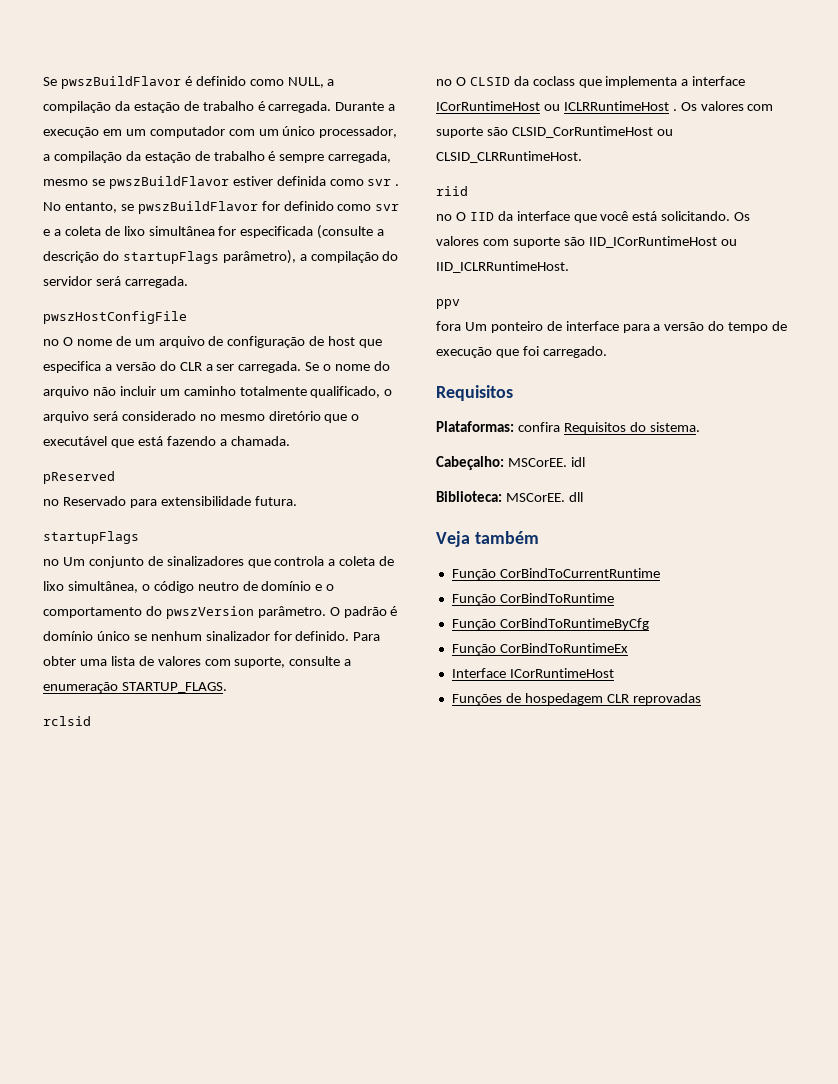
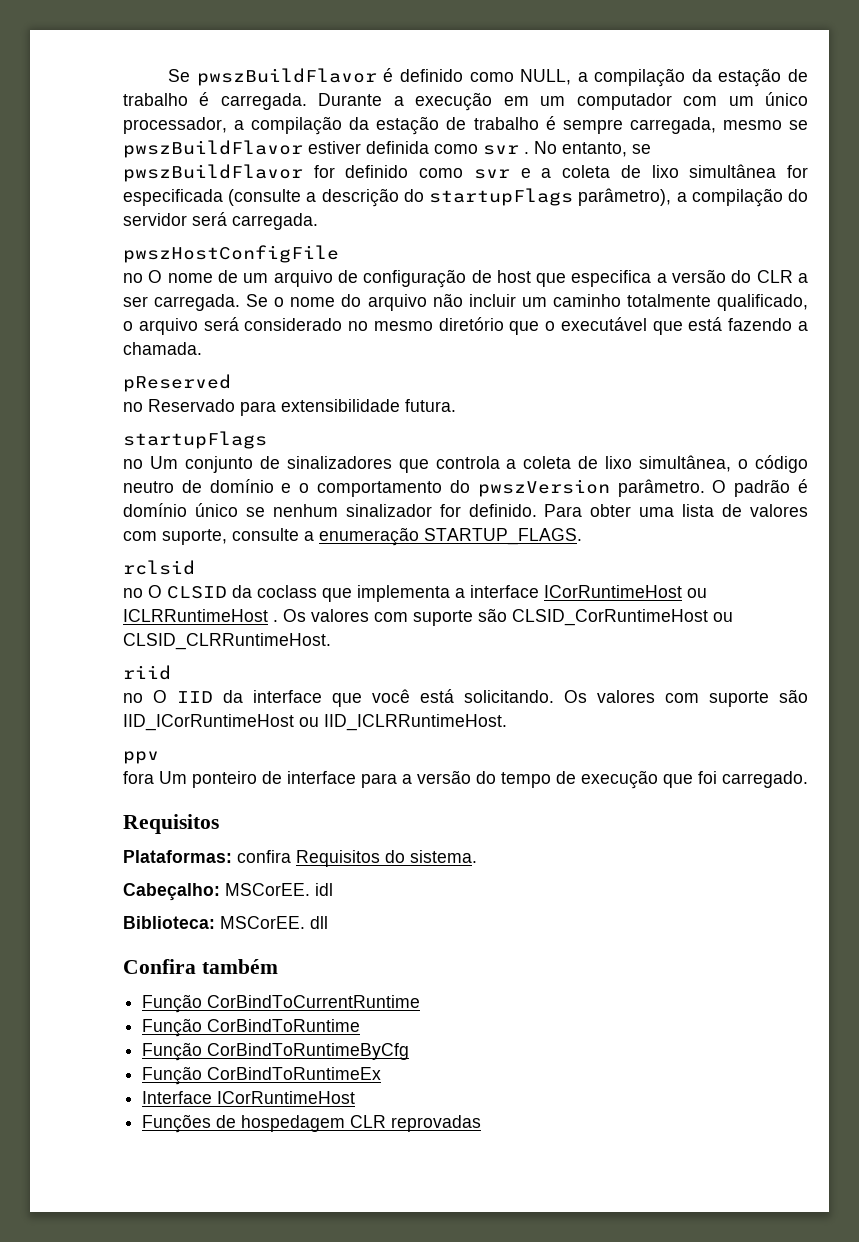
[436,531,470,547] Veja -> [123,959,196,974] Confira

